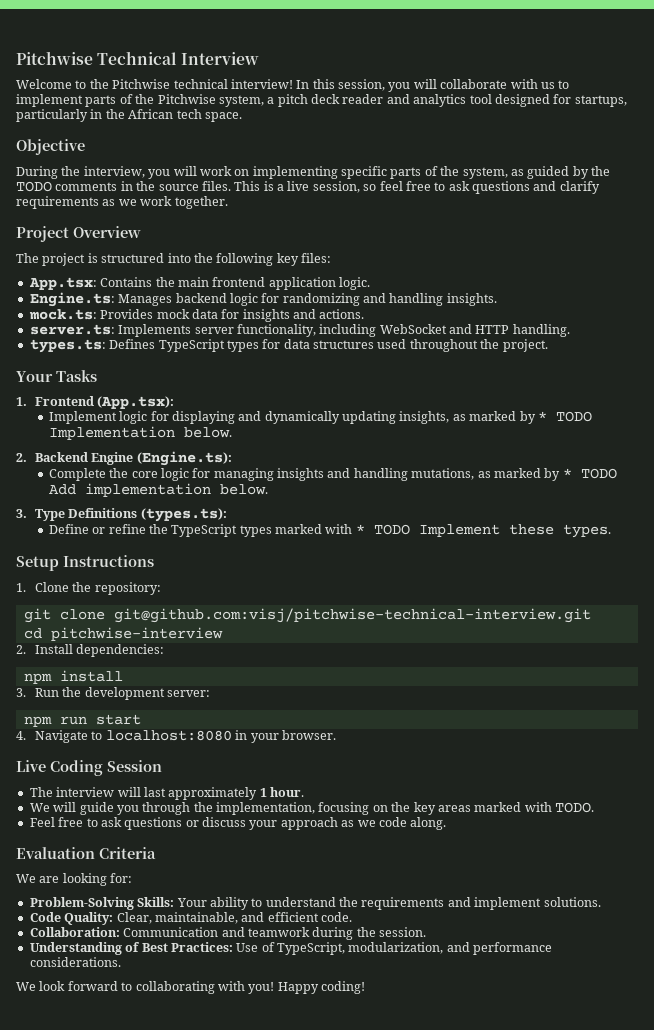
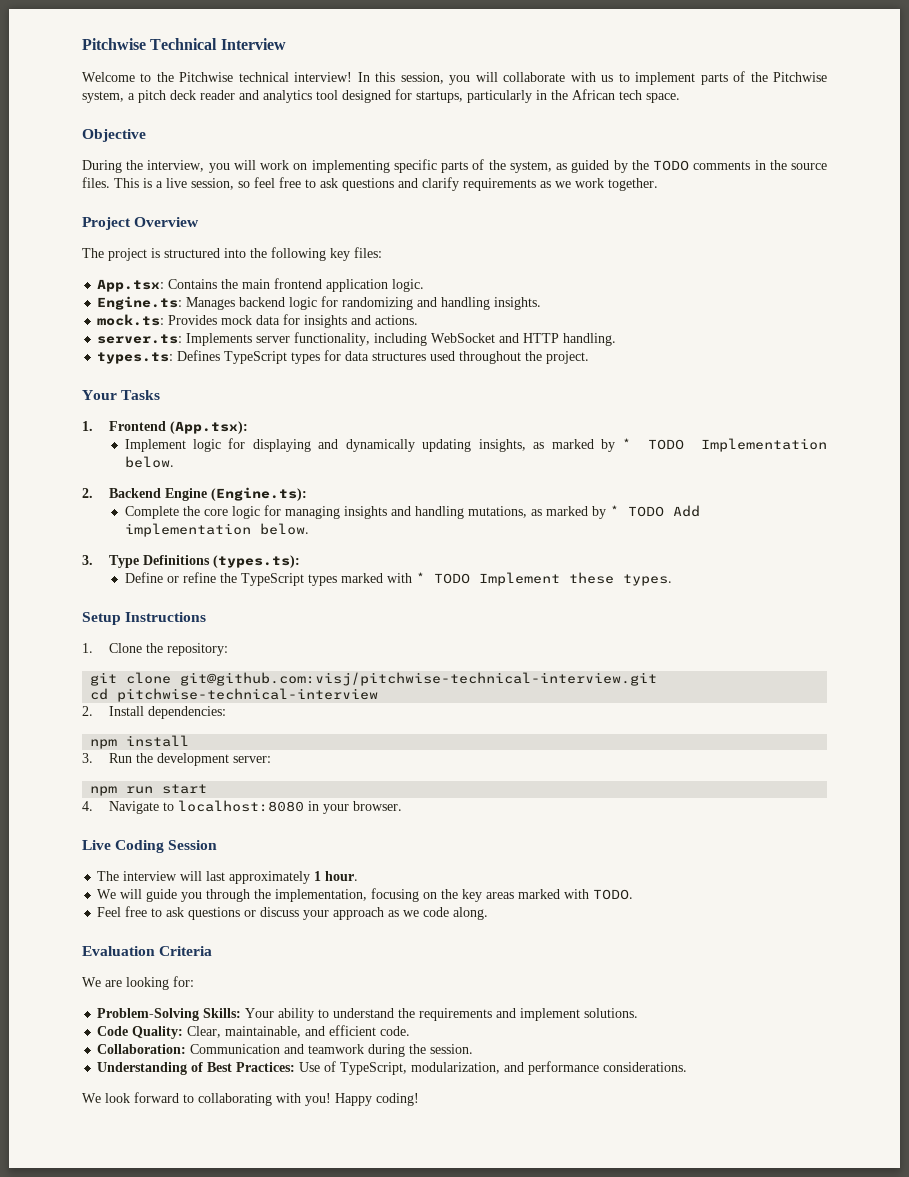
[50,627,223,641] pitchwise-interview -> [117,688,379,702] pitchwise-technical-interview

